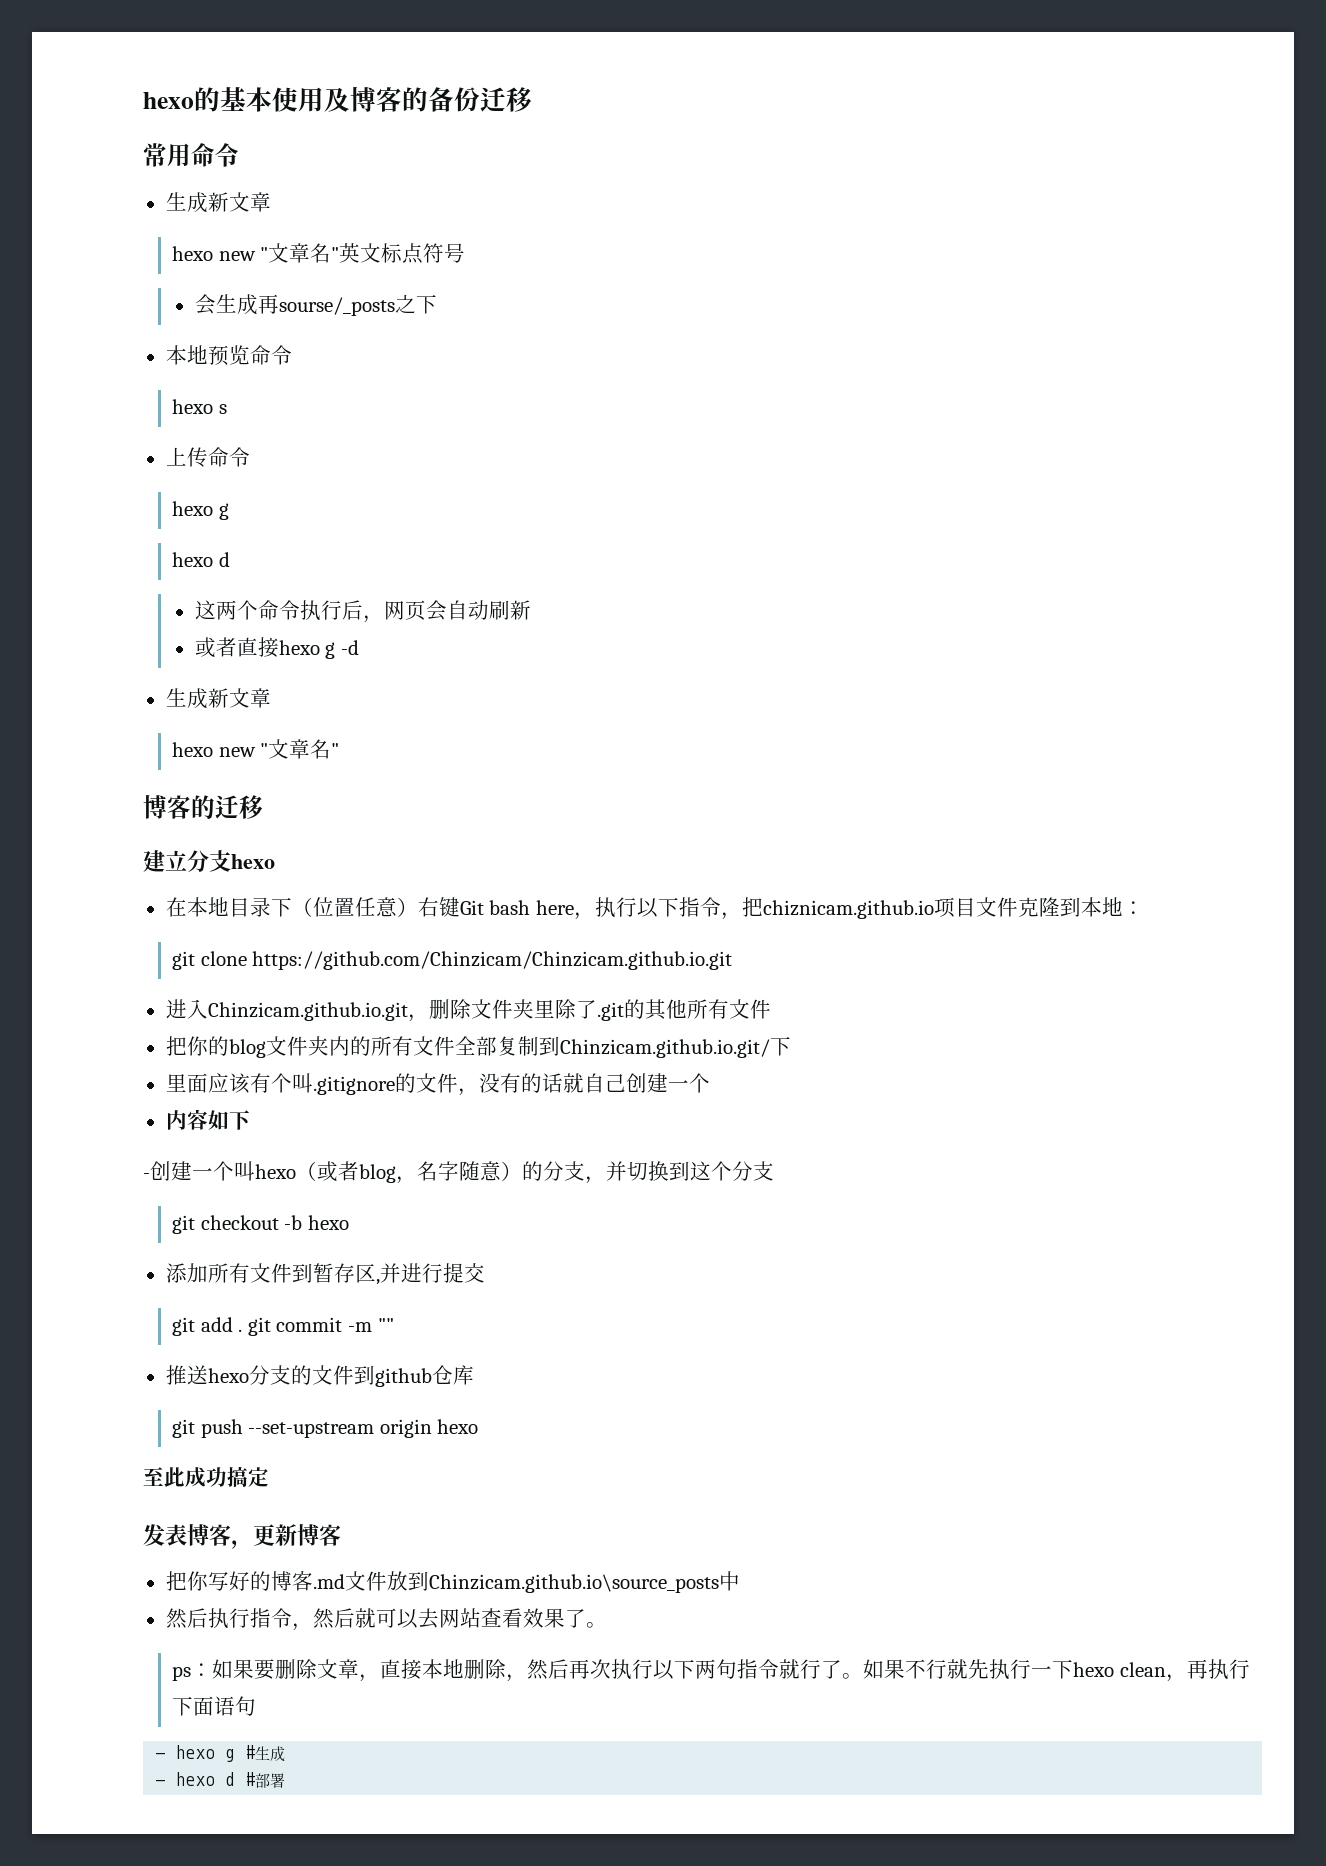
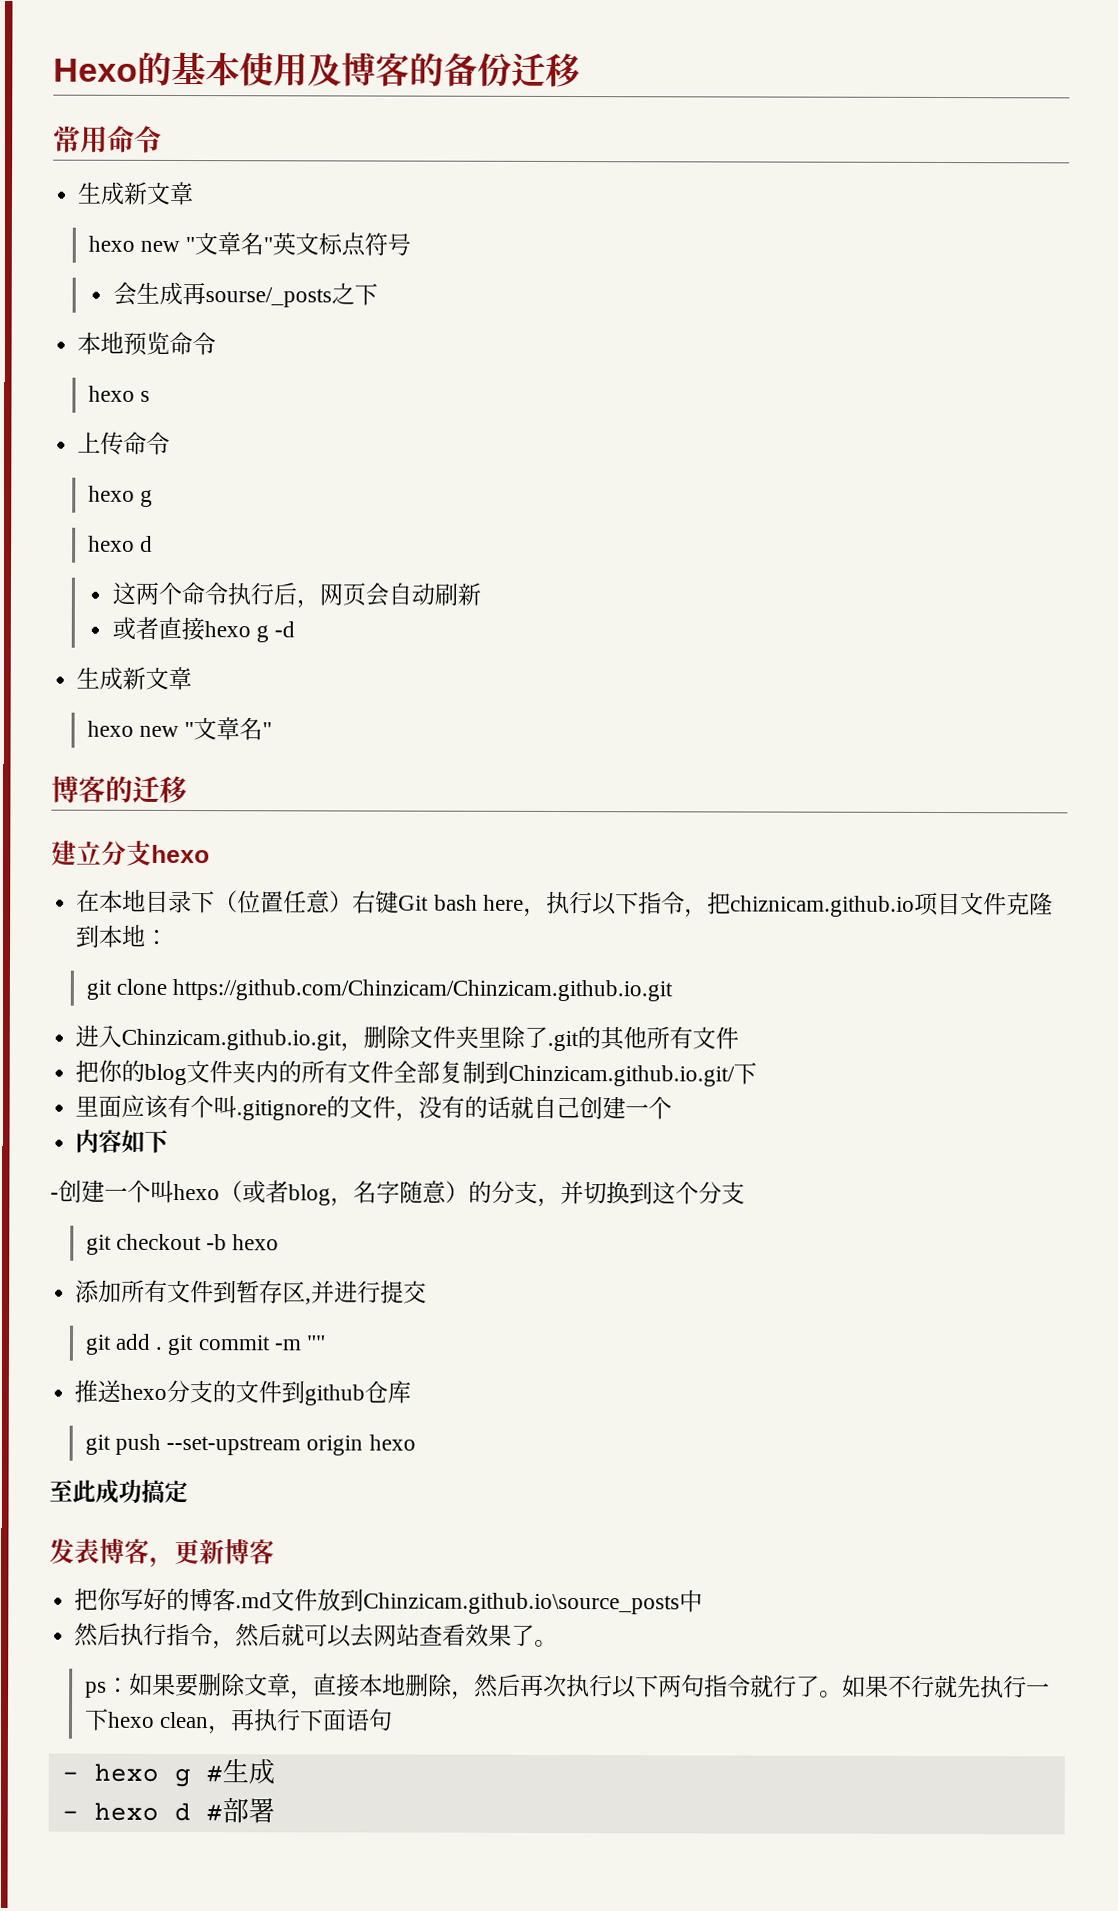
[143,92,194,109] hexo -> [53,58,138,82] Hexo

